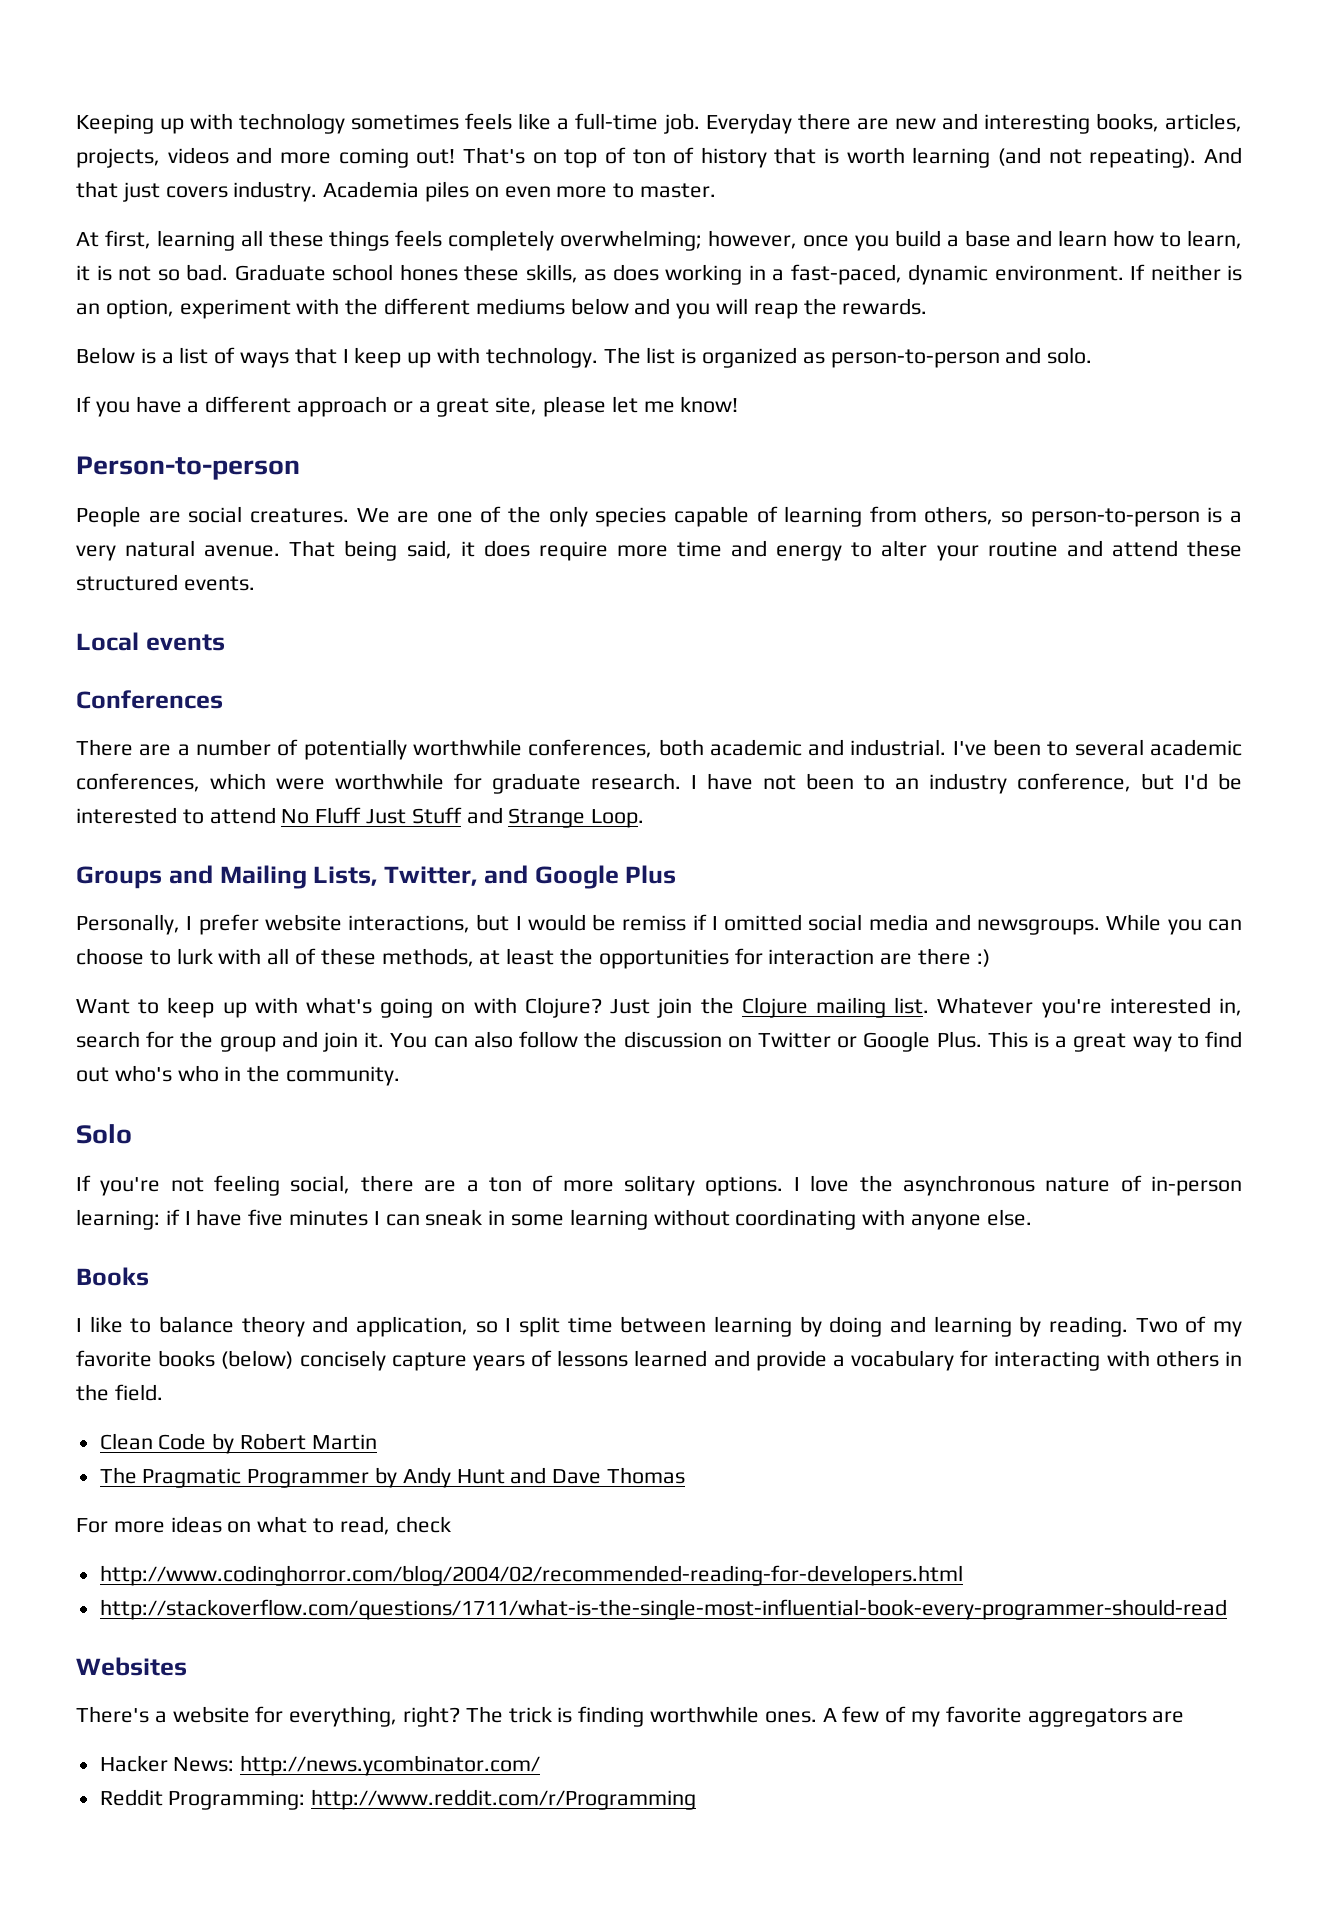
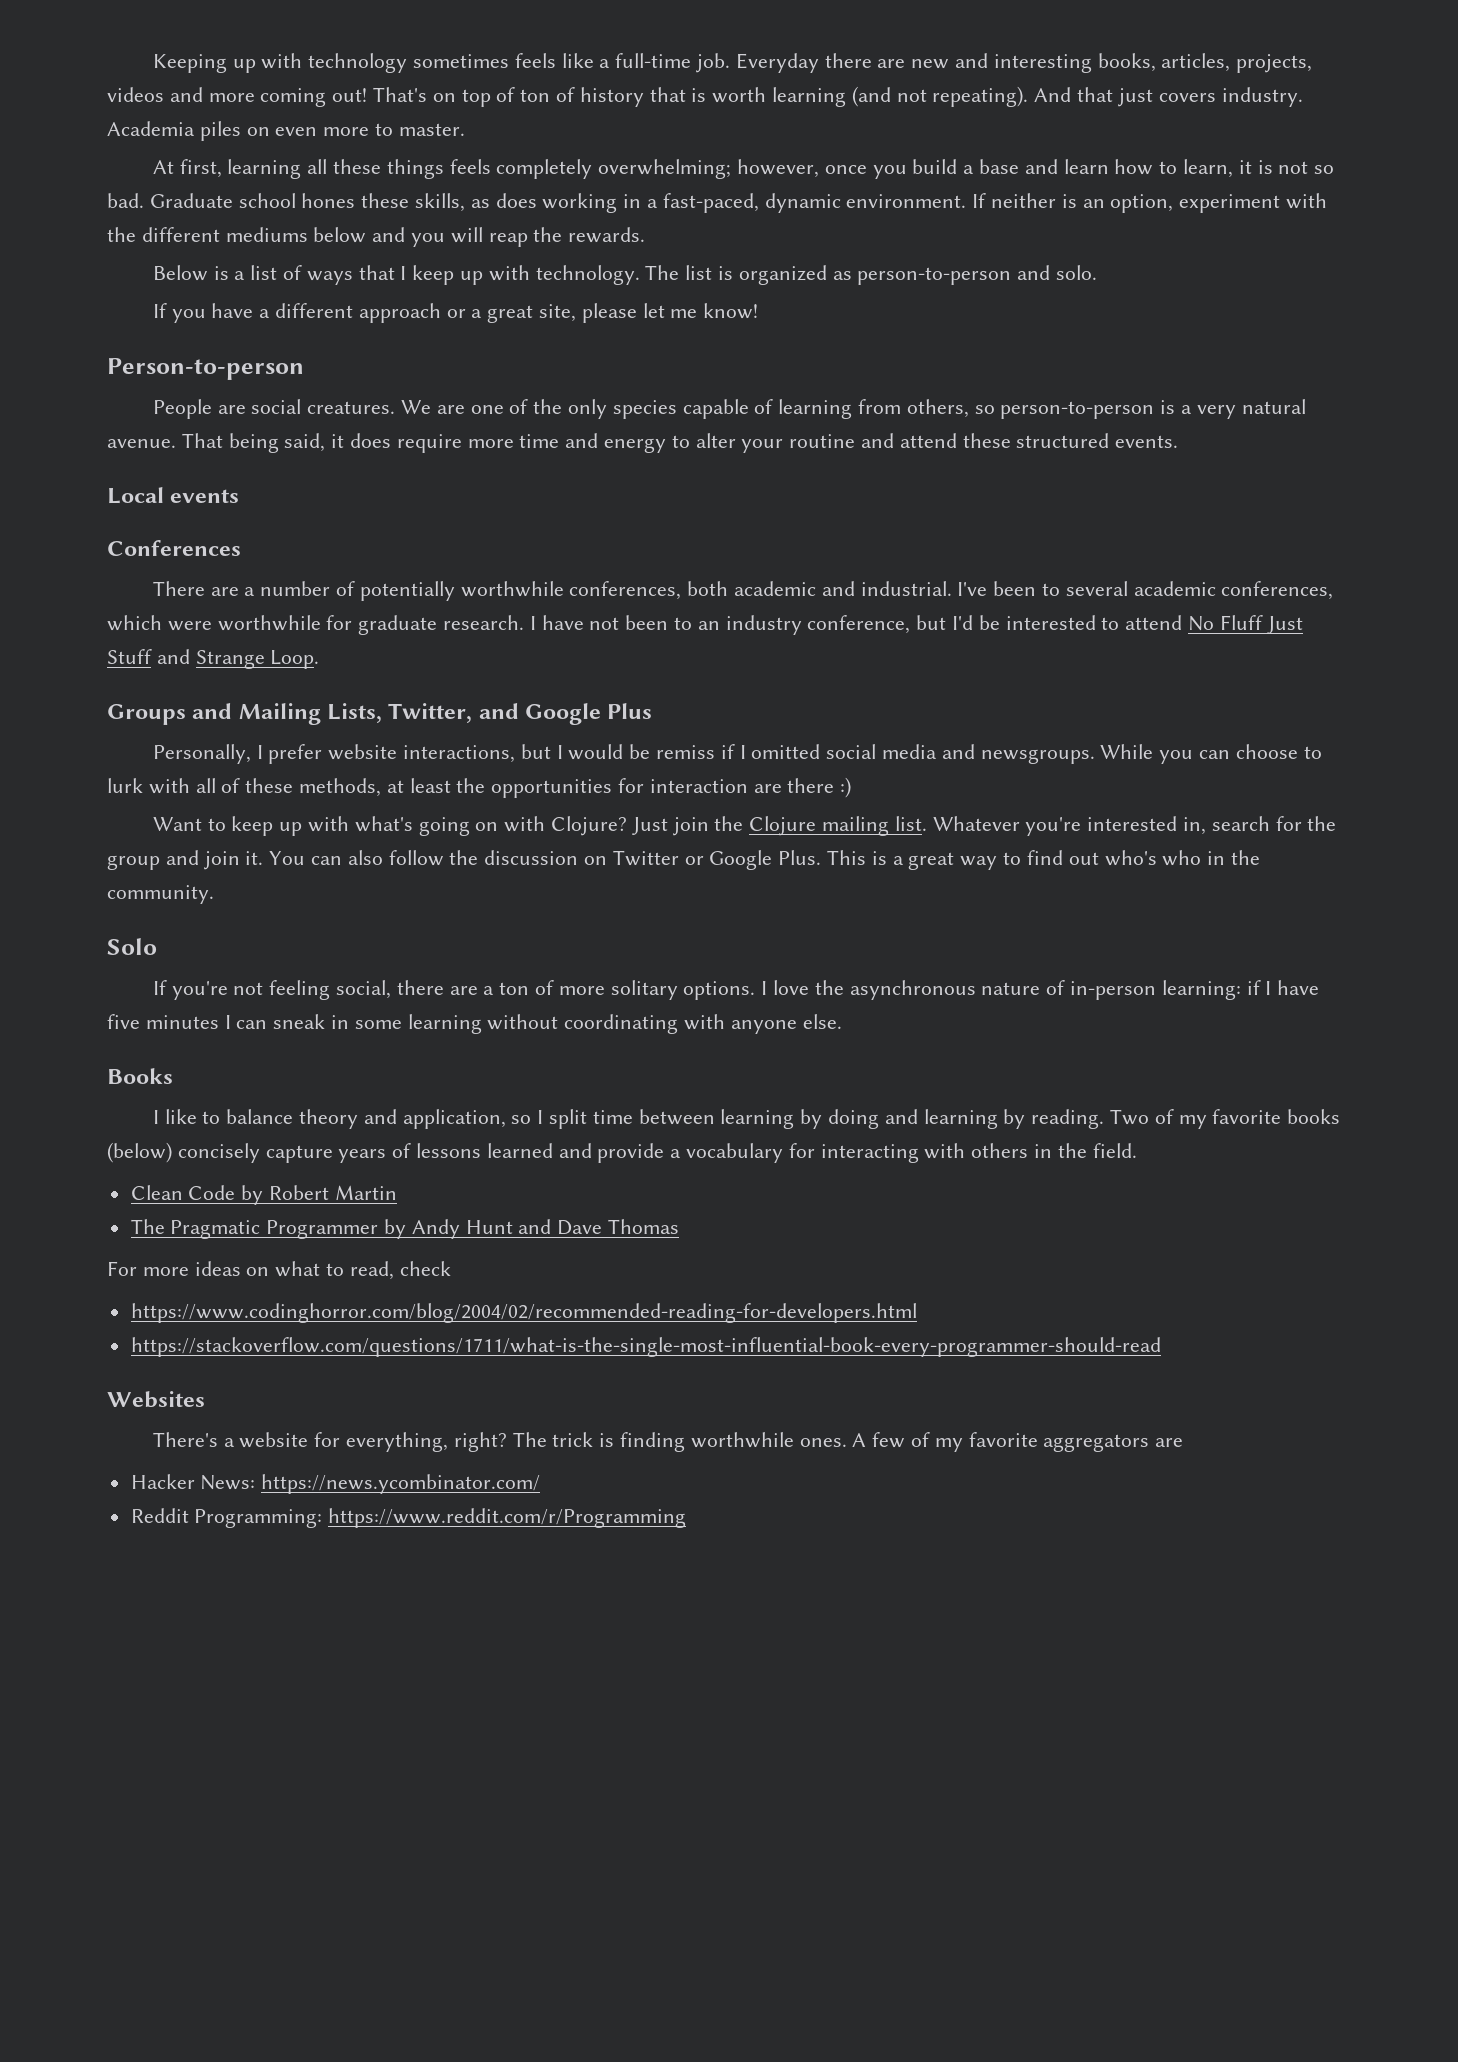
[99,1565,963,1586] [99,1599,1227,1620] http://www.codinghorror.com/blog/2004/02/recommended-reading-for-developers.html // http://stackoverflow.com/questions/1711/what-is-the-single-most-influential-book-every-programmer-should-read -> [130,1303,917,1323] [130,1337,1161,1357] https://www.codinghorror.com/blog/2004/02/recommended-reading-for-developers.html // https://stackoverflow.com/questions/1711/what-is-the-single-most-influential-book-every-programmer-should-read
[240,1755,541,1776] http://news.ycombinator.com/ -> [261,1474,541,1494] https://news.ycombinator.com/
[311,1789,697,1810] http://www.reddit.com/r/Programming -> [328,1508,687,1528] https://www.reddit.com/r/Programming

